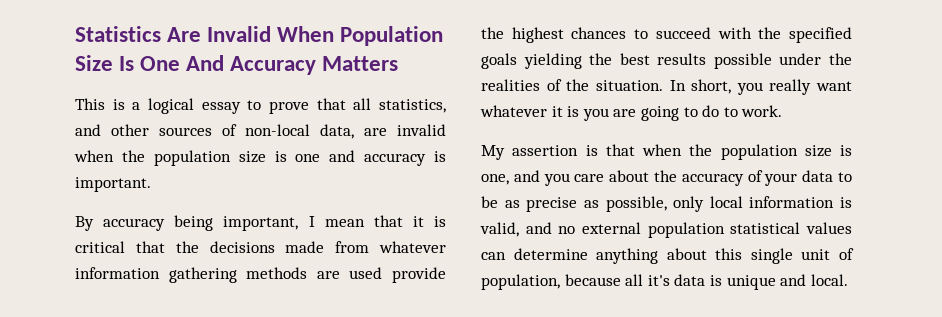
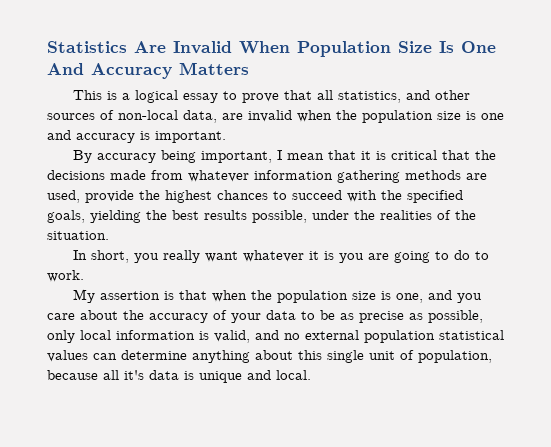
[349,267,383,279] used -> [47,190,80,203] used,
[481,53,517,69] goals -> [47,210,85,223] goals,
[713,53,772,69] possible -> [252,210,307,223] possible,
(663, 85) none -> (109, 235) //

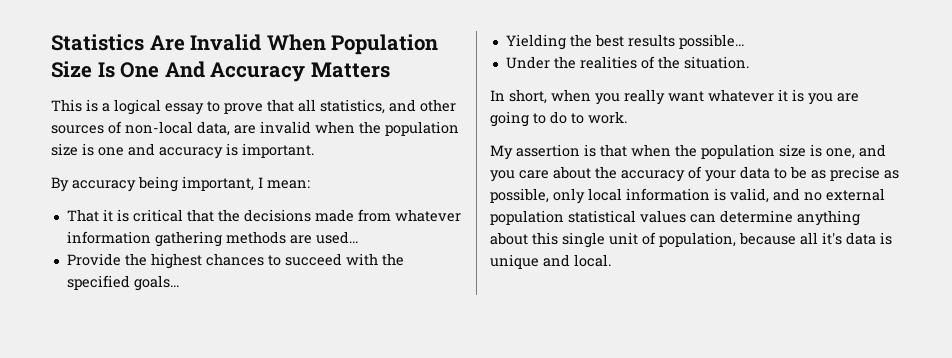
[287,150,357,160] mean that -> [267,180,310,189] [66,209,99,222] mean: // That
[47,190,134,203] used, provide -> [315,231,358,244] [66,253,121,266] used... // Provide
[47,210,141,223] goals, yielding -> [133,275,179,291] [505,34,566,50] goals... // Yielding
[252,210,349,223] possible, under -> [678,34,744,49] [505,56,550,69] possible... // Under
(130, 256) none -> [551,89,591,102] when

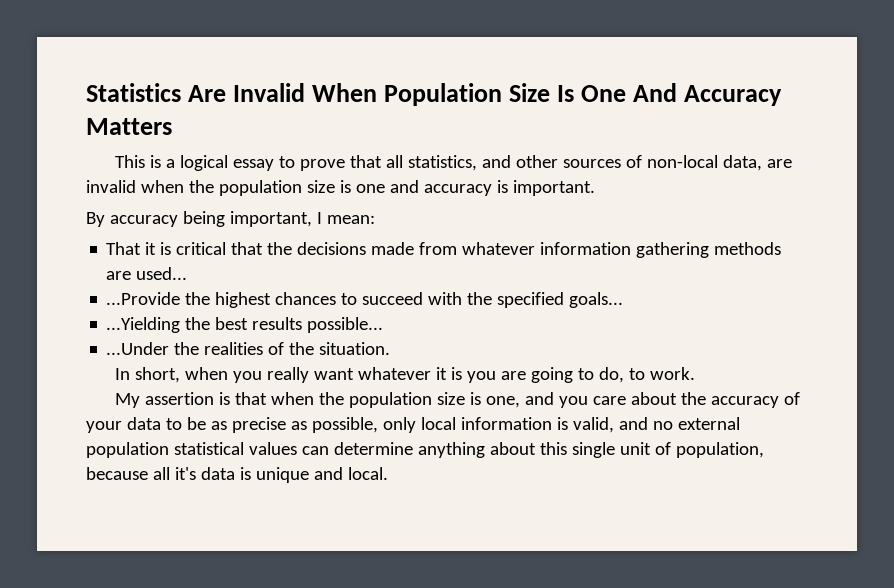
[66,253,121,266] Provide -> [106,292,181,305] ...Provide
[505,34,566,50] Yielding -> [106,317,181,333] ...Yielding
[505,56,550,69] Under -> [106,342,170,355] ...Under
[550,111,567,124] do -> [598,367,624,383] do,

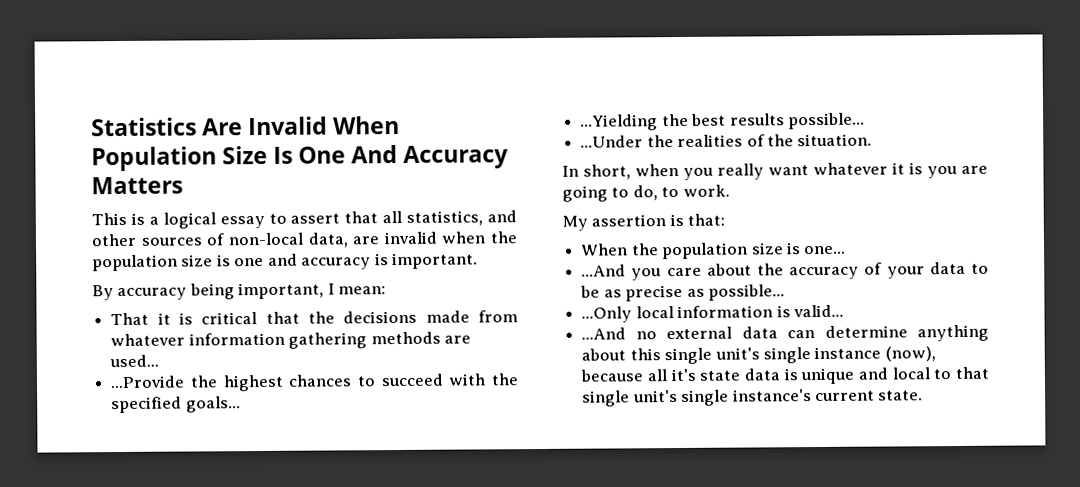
[299,159,345,171] prove -> [290,213,341,224] assert
[234,392,554,408] that when the population size is one, and -> [687,213,726,226] [581,242,847,260] [581,264,627,277] that: // When the population size is one... // ...And
[311,417,416,433] possible, only -> [707,284,785,301] [581,306,633,323] possible... // ...Only
[572,417,740,433] [86,442,297,458] valid, and no external population statistical values -> [792,304,844,318] [581,326,778,340] valid... // ...And no external data
[619,442,764,458] unit of population, -> [714,346,936,364] unit's single instance (now),
(196, 473) none -> [699,370,741,381] state
[347,467,388,480] local. -> [891,366,989,380] [582,389,924,407] local to that single unit's single instance's current state.

